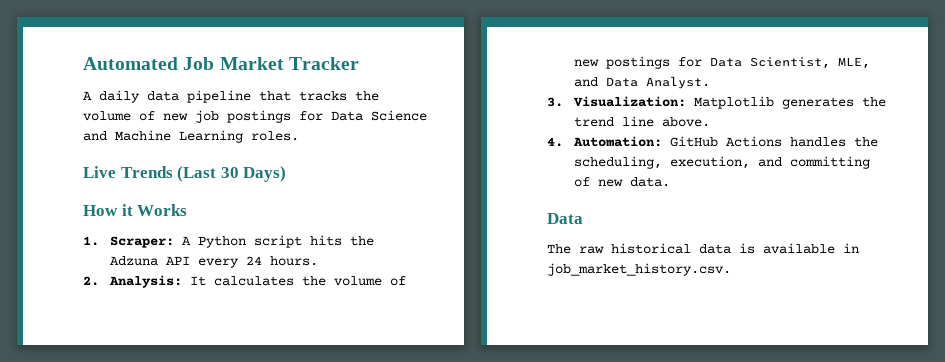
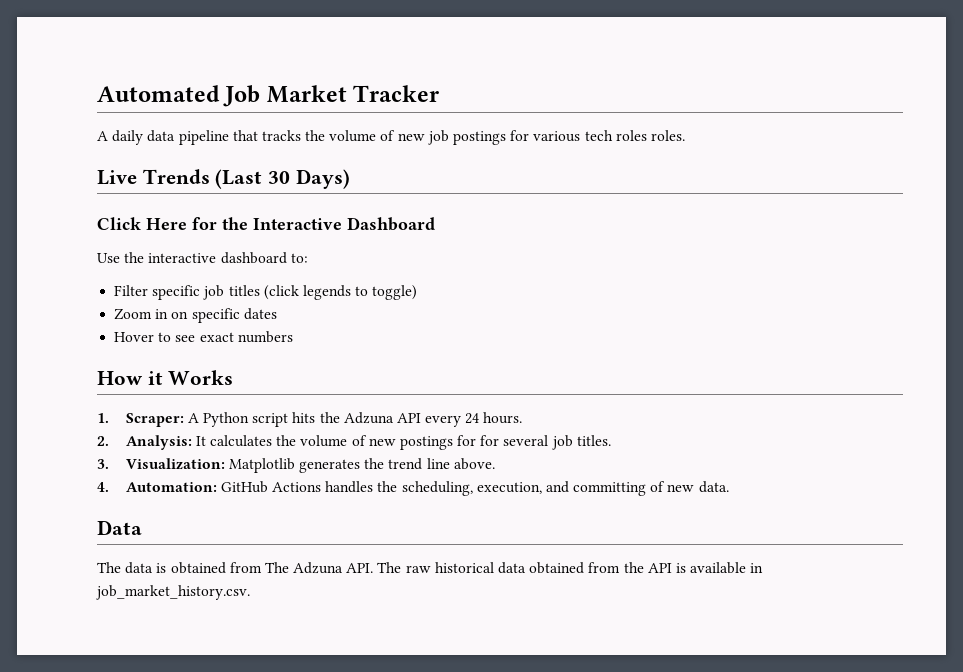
[331,110,427,121] [83,130,243,143] Data Science and Machine Learning -> [533,130,647,142] various tech roles
(287, 174) none -> [97,217,435,231] [97,252,308,264] [114,285,418,300] [114,308,277,323] [114,331,293,343] // Click Here for the Interactive Dashboard // Use the interactive dashboard to: // Filter specific job titles (click legends to toggle) // Zoom in on specific dates // Hover to see exact numbers
[709,57,870,69] [573,76,710,89] Data Scientist, MLE, and Data Analyst. -> [480,435,611,450] for several job titles.
[579,243,731,254] raw historical data -> [125,562,672,574] data is obtained from The Adzuna API. The raw historical data obtained from the API

